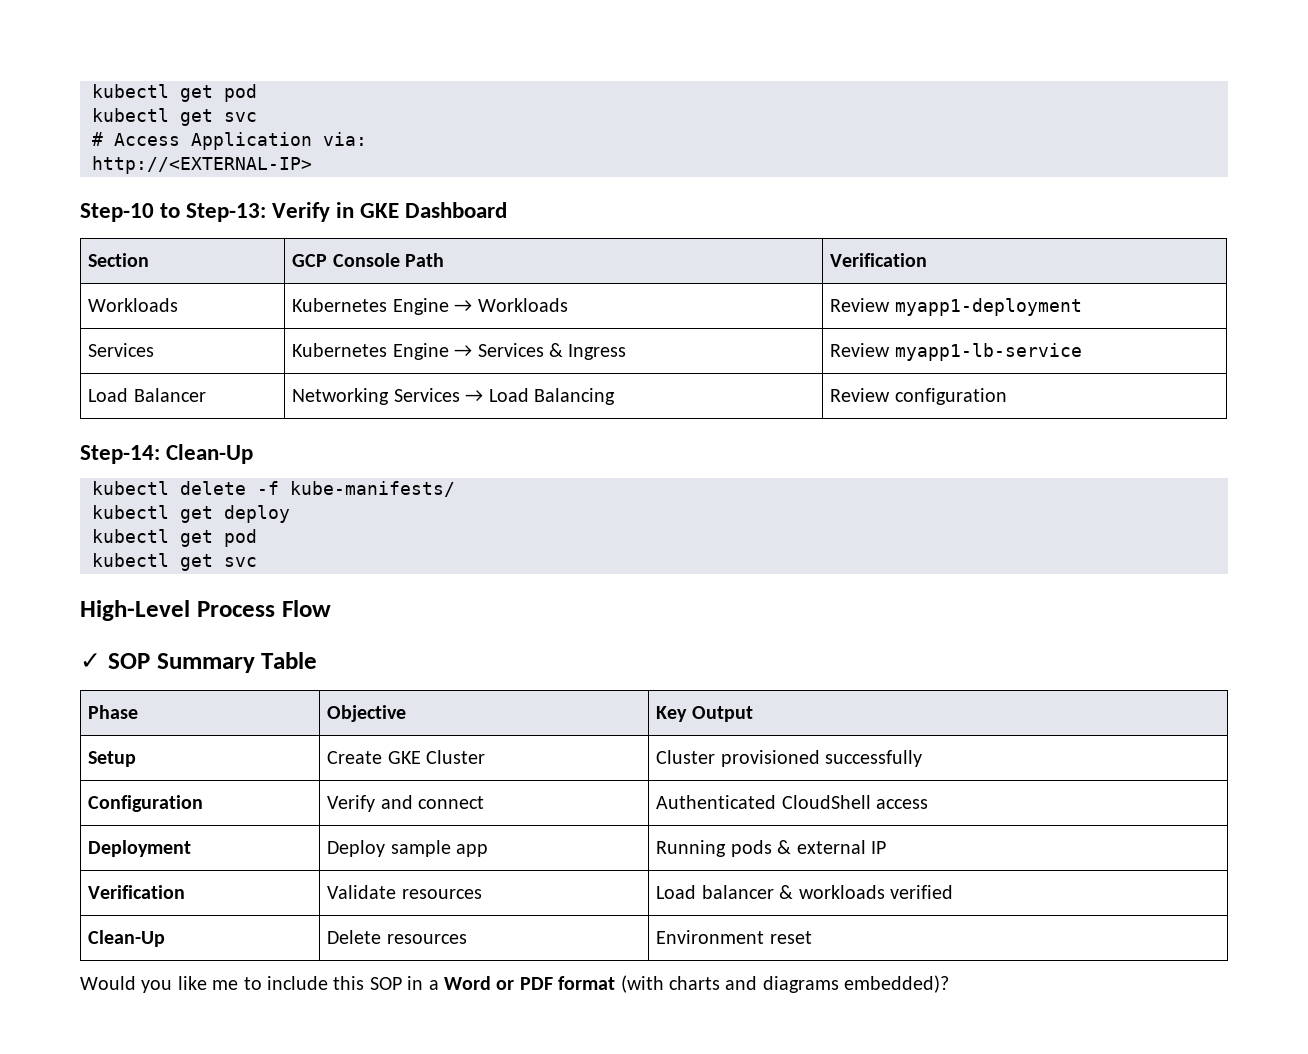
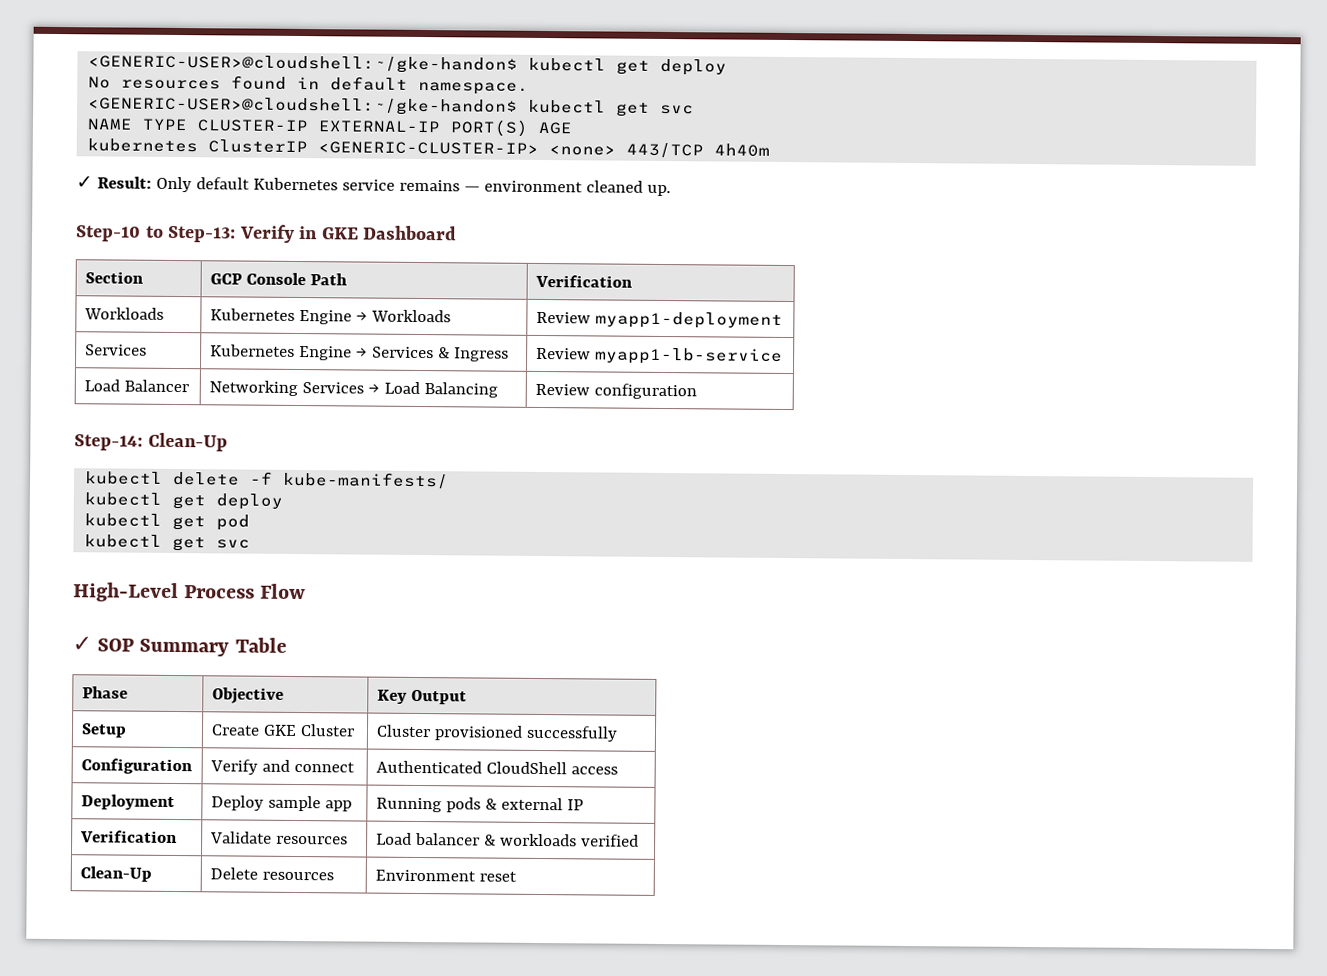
[92,84,257,102] [92,108,257,126] [92,132,367,150] [92,156,312,174] kubectl get pod // kubectl get svc // # Access Application via: // http://<EXTERNAL-IP> -> [88,54,728,76] [88,75,530,95] [88,96,695,117] [87,118,573,137] [87,138,771,159] [76,176,671,197] <GENERIC-USER>@cloudshell:~/gke-handon$ kubectl get deploy // No resources found in default namespace. // <GENERIC-USER>@cloudshell:~/gke-handon$ kubectl get svc // NAME TYPE CLUSTER-IP EXTERNAL-IP PORT(S) AGE // kubernetes ClusterIP <GENERIC-CLUSTER-IP> <none> 443/TCP 4h40m // ✓ Result: Only default Kubernetes service remains — environment cleaned up.
[80,975,950,993] // Would you like me to include this SOP in a Word or PDF format (with charts and diagrams embedded)? -> (517, 876) none

